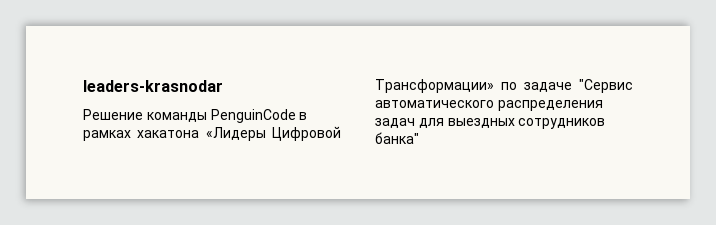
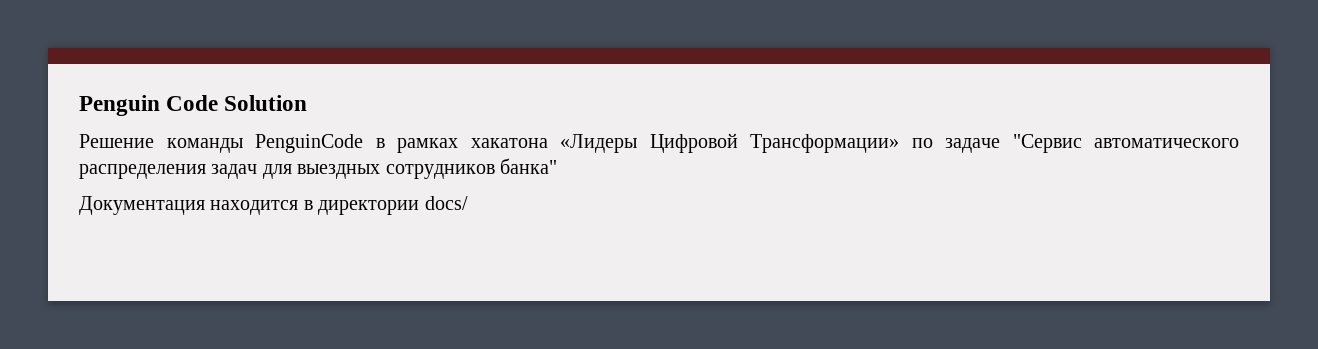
[83,80,223,92] leaders-krasnodar -> [79,95,308,116] Penguin Code Solution
(419, 138) none -> [79,196,468,215] // Документация находится в директории docs/

